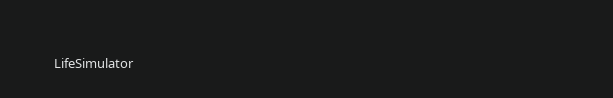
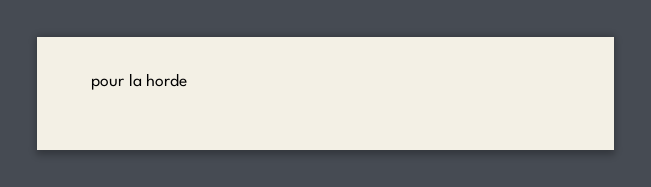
[54,58,134,68] LifeSimulator -> [91,73,188,90] pour la horde

